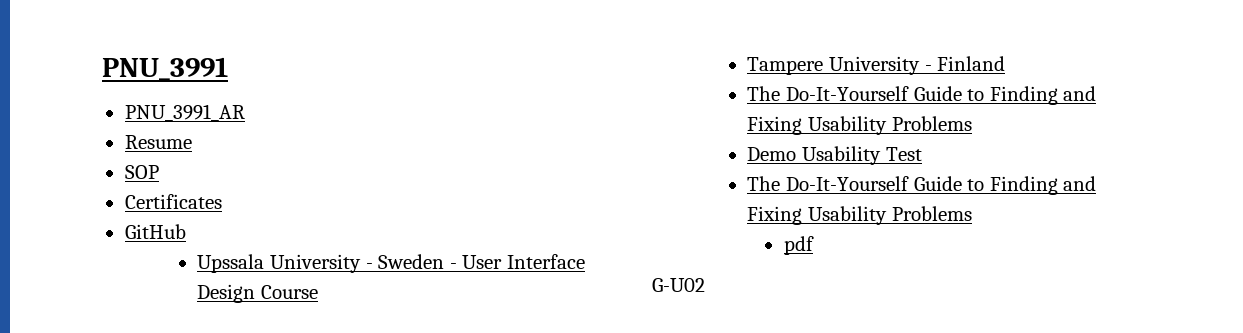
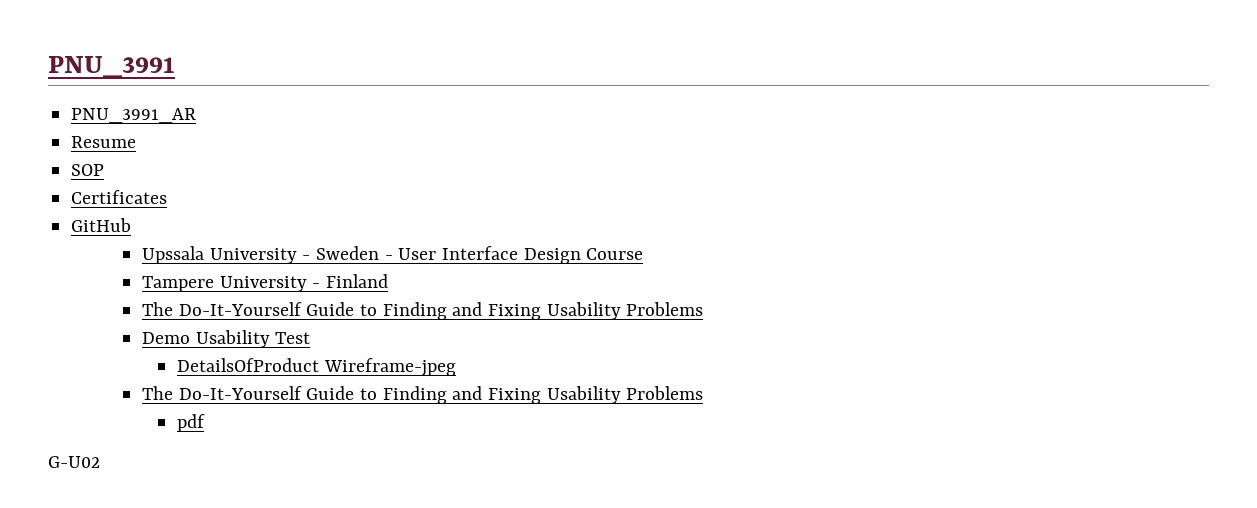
(922, 154) none -> [177,358,456,377] // DetailsOfProduct Wireframe-jpeg

